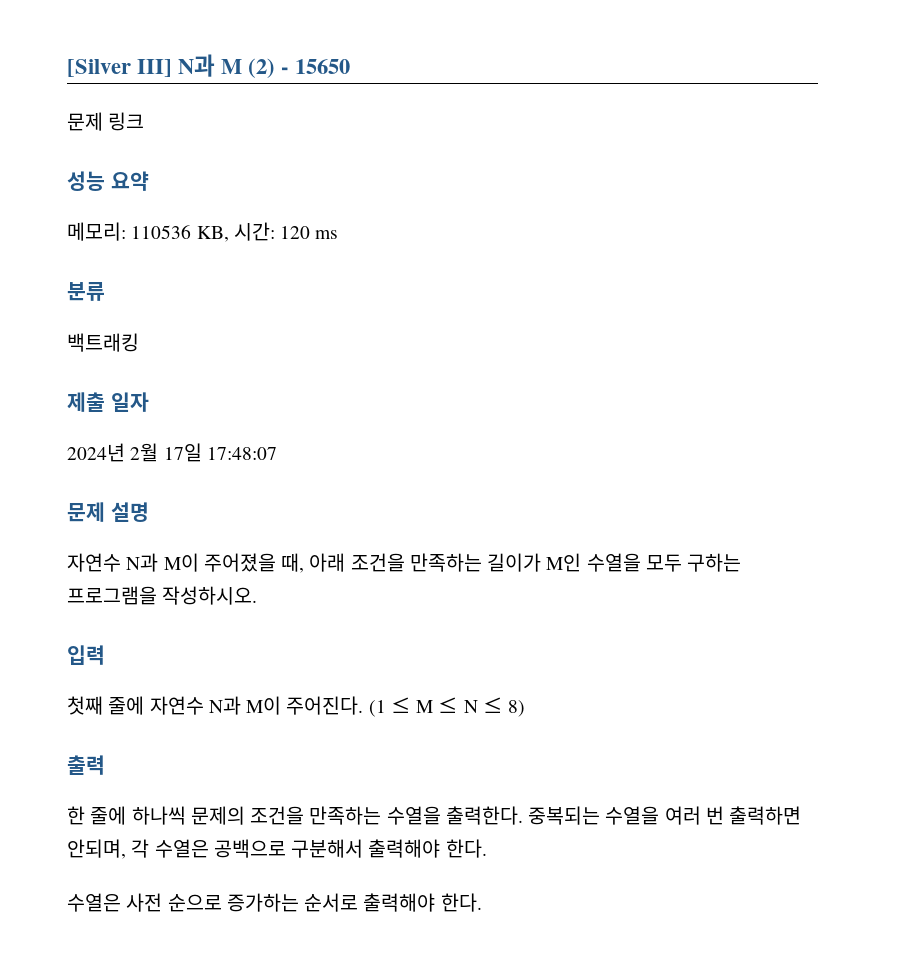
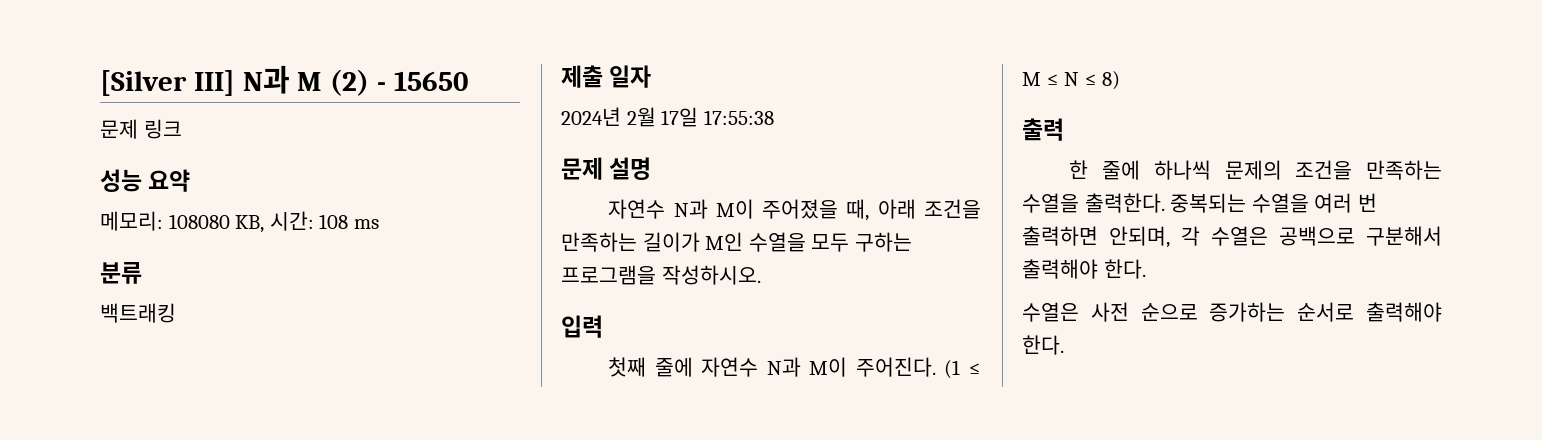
[131,225,192,239] 110536 -> [168,214,230,229] 108080
[280,226,311,239] 120 -> [319,214,349,229] 108
[206,447,277,460] 17:48:07 -> [703,110,774,125] 17:55:38

